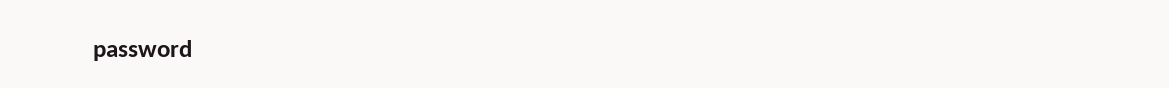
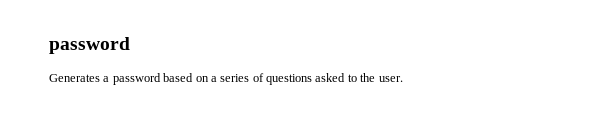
[93,40,192,61] password -> [49,37,130,54] [49,73,403,85] password // Generates a password based on a series of questions asked to the user.

